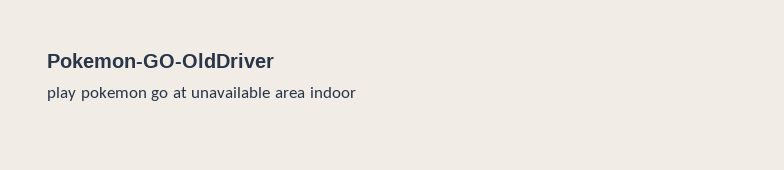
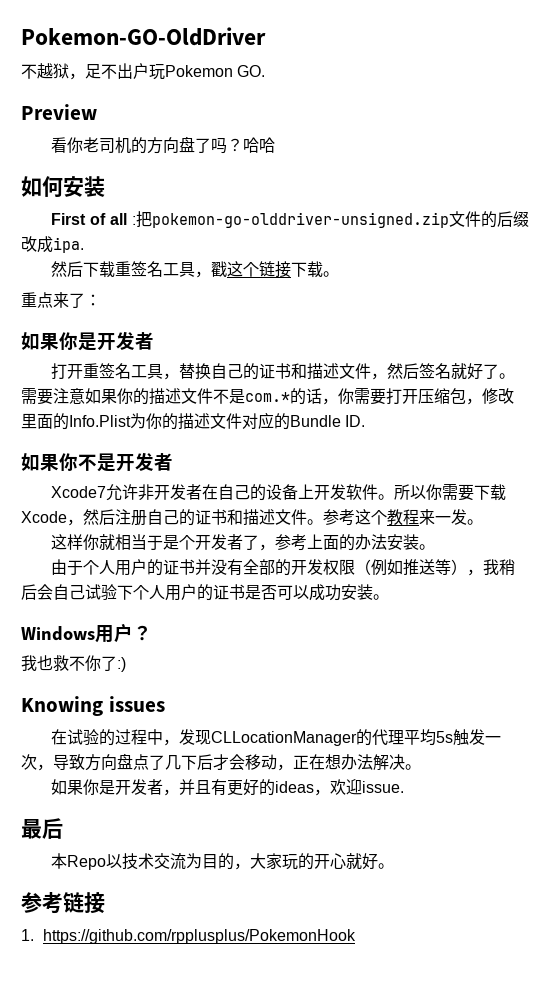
[47,87,356,101] play pokemon go at unavailable area indoor -> [21,63,266,80] [21,104,97,120] [51,136,276,154] [21,176,105,198] [51,211,529,228] [21,236,84,253] [51,261,340,278] [21,292,101,308] [21,331,154,351] [51,363,516,380] [21,388,514,405] [21,412,366,430] [21,452,173,472] [51,484,507,501] [21,509,483,526] [51,534,436,551] [51,559,516,576] [21,584,389,601] [21,623,152,643] [21,655,126,672] [21,696,165,716] [51,729,502,746] [21,753,421,771] [51,779,405,796] [21,818,63,839] [51,853,395,870] [21,892,105,914] [21,929,356,944] 不越狱，足不出户玩Pokemon GO. // Preview // 看你老司机的方向盘了吗？哈哈 // 如何安装 // First of all :把pokemon-go-olddriver-unsigned.zip文件的后缀改成ipa. // 然后下载重签名工具，戳这个链接下载。 // 重点来了： // 如果你是开发者 // 打开重签名工具，替换自己的证书和描述文件，然后签名就好了。需要注意如果你的描述文件不是com.*的话，你需要打开压缩包，修改里面的Info.Plist为你的描述文件对应的Bundle ID. // 如果你不是开发者 // Xcode7允许非开发者在自己的设备上开发软件。所以你需要下载Xcode，然后注册自己的证书和描述文件。参考这个教程来一发。 // 这样你就相当于是个开发者了，参考上面的办法安装。 // 由于个人用户的证书并没有全部的开发权限（例如推送等），我稍后会自己试验下个人用户的证书是否可以成功安装。 // Windows用户？ // 我也救不你了:) // Knowing issues // 在试验的过程中，发现CLLocationManager的代理平均5s触发一次，导致方向盘点了几下后才会移动，正在想办法解决。 // 如果你是开发者，并且有更好的ideas，欢迎issue. // 最后 // 本Repo以技术交流为目的，大家玩的开心就好。 // 参考链接 // 1. https://github.com/rpplusplus/PokemonHook

